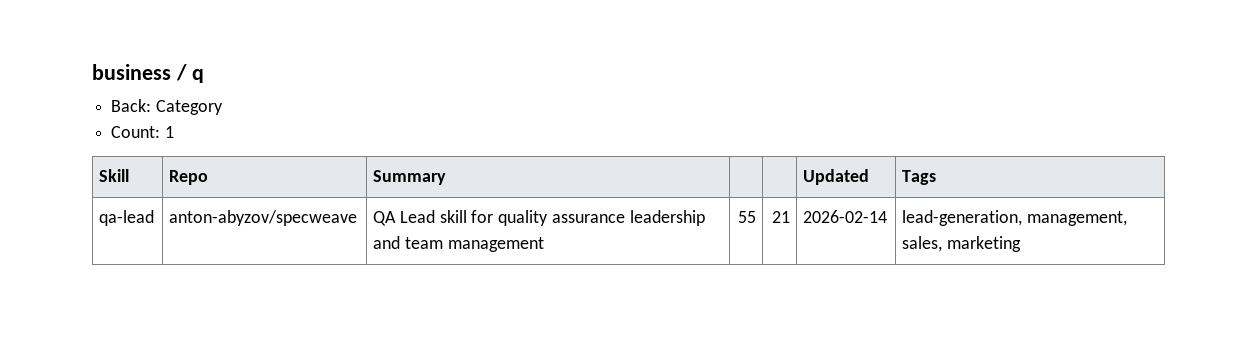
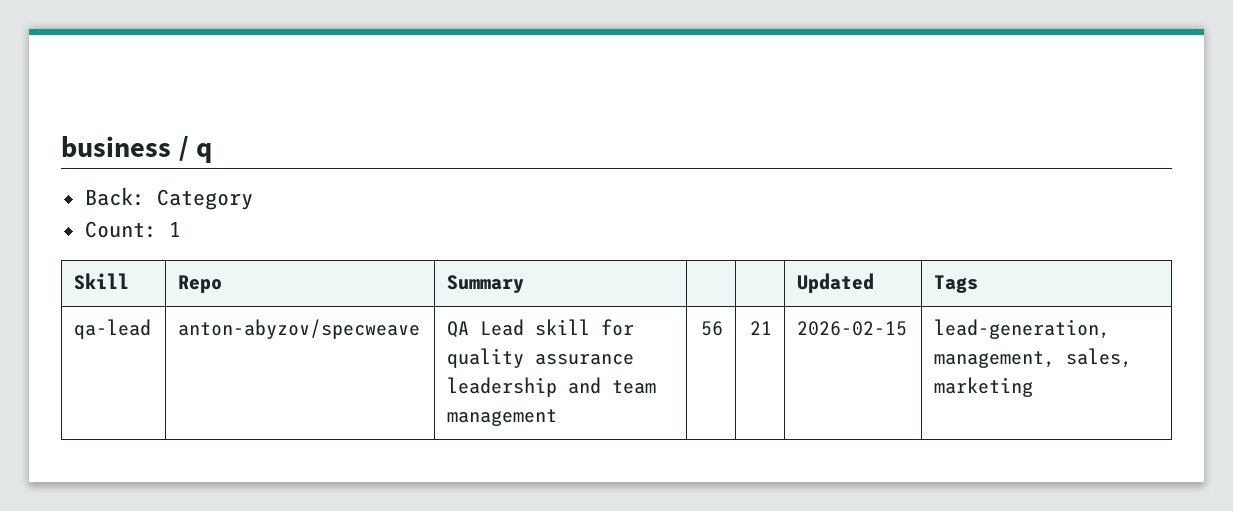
[737,211,756,223] 55 -> [700,321,723,336] 56
[803,210,888,223] 2026-02-14 -> [797,321,908,336] 2026-02-15

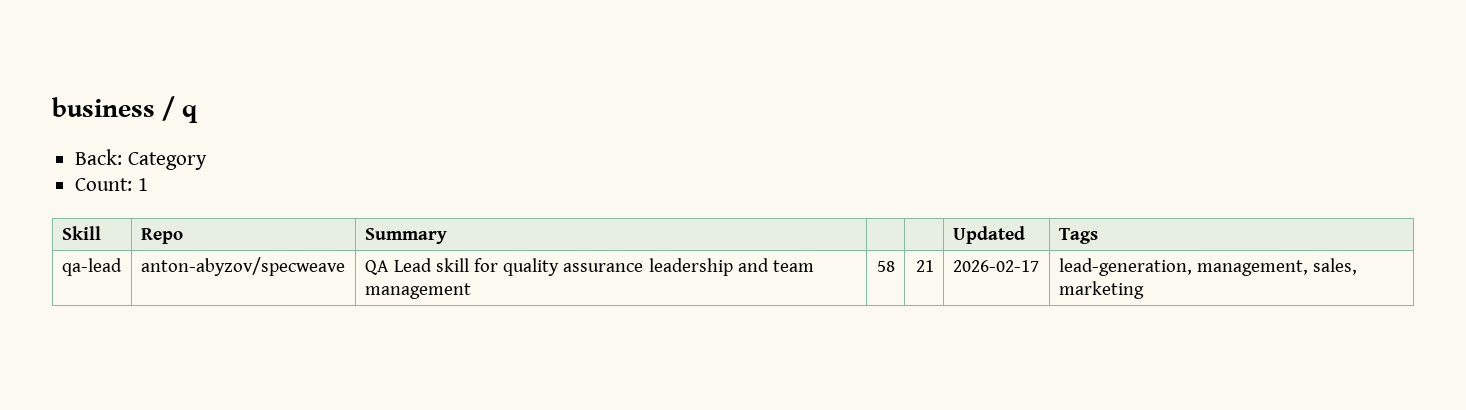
[700,321,723,336] 56 -> [877,261,896,272] 58
[797,321,908,336] 2026-02-15 -> [952,260,1039,272] 2026-02-17

